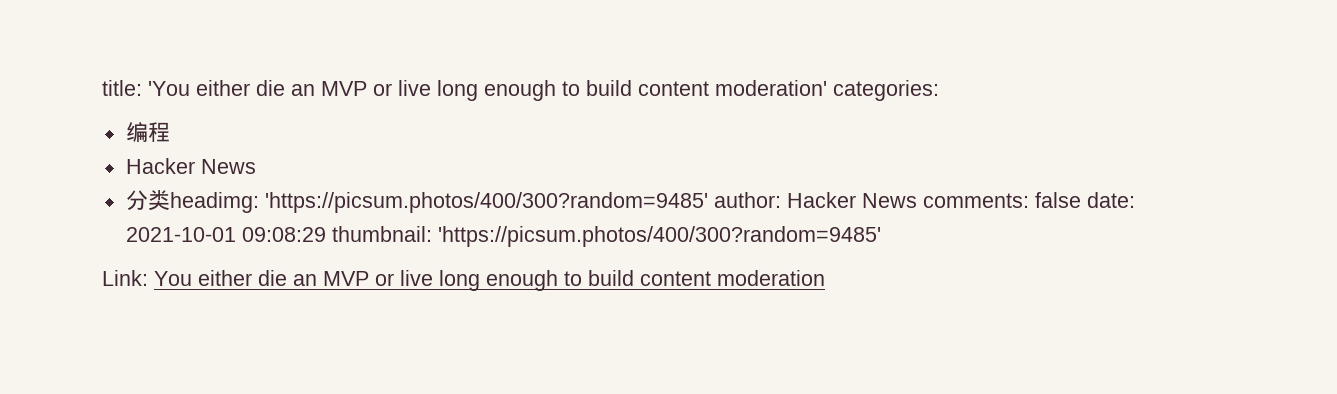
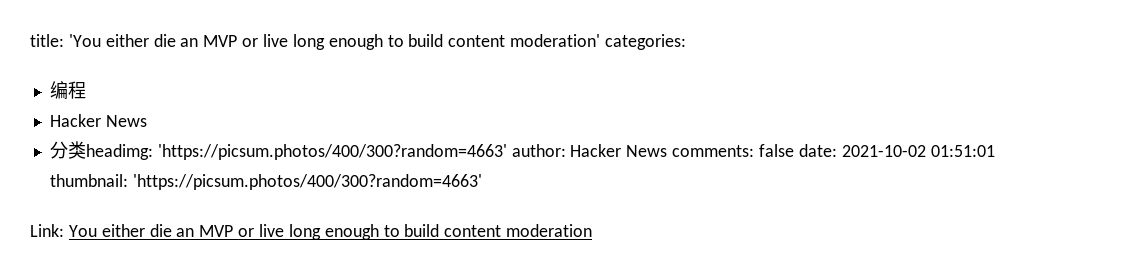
[264,192,708,213] 'https://picsum.photos/400/300?random=9485' -> [157,144,507,160] 'https://picsum.photos/400/300?random=4663'
[125,226,881,247] 2021-10-01 09:08:29 thumbnail: 'https://picsum.photos/400/300?random=9485' -> [841,145,995,157] [49,174,482,190] 2021-10-02 01:51:01 thumbnail: 'https://picsum.photos/400/300?random=4663'

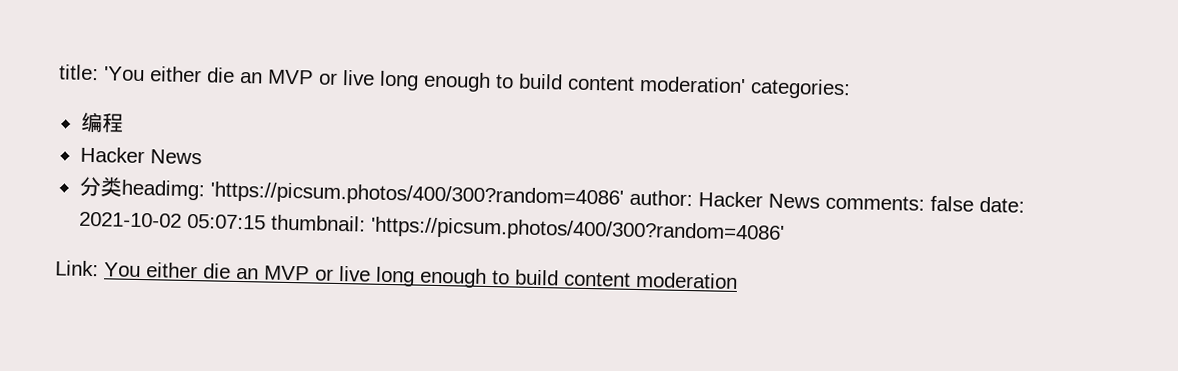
[157,144,507,160] 'https://picsum.photos/400/300?random=4663' -> [209,181,624,209] 'https://picsum.photos/400/300?random=4086'
[930,145,995,157] [49,174,482,190] 01:51:01 thumbnail: 'https://picsum.photos/400/300?random=4663' -> [186,213,785,244] 05:07:15 thumbnail: 'https://picsum.photos/400/300?random=4086'

